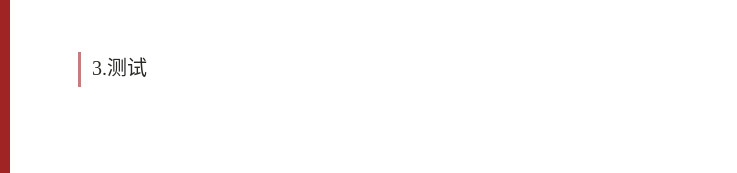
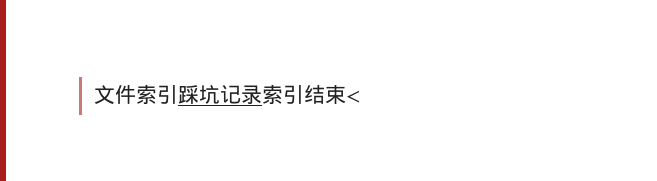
[92,57,148,77] 3.测试 -> [93,84,360,105] 文件索引踩坑记录索引结束<

